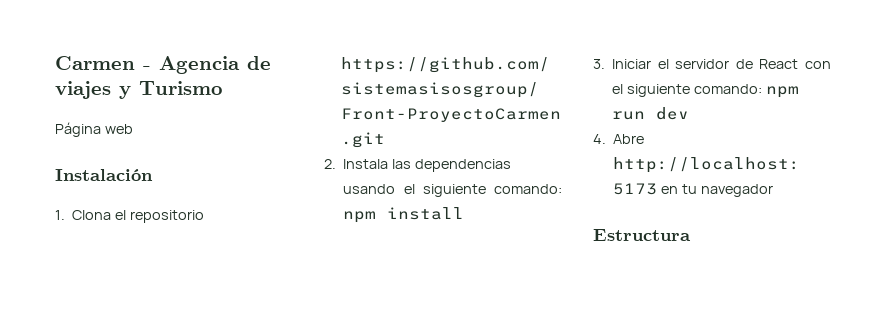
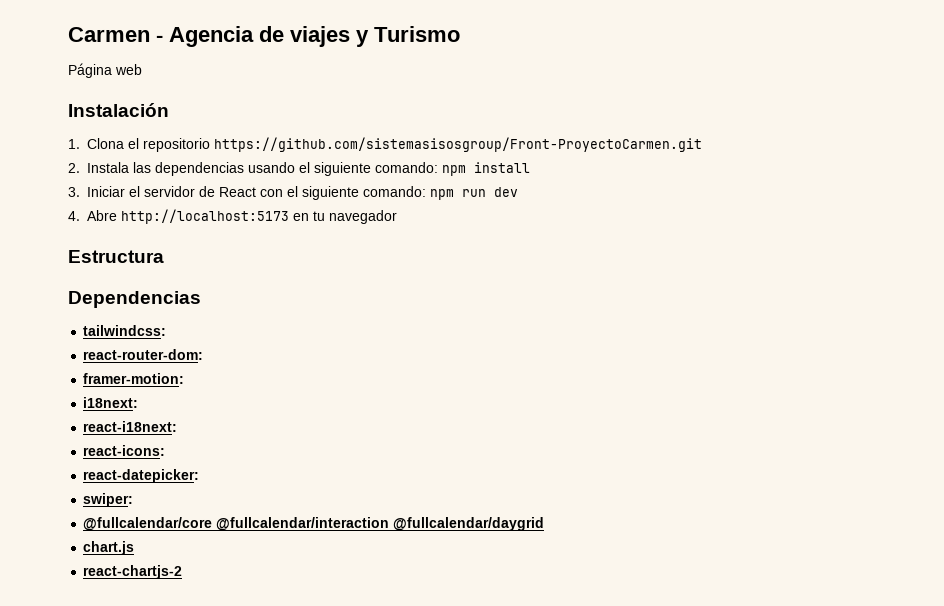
(691, 235) none -> [68,291,201,308] [83,325,167,336] [83,349,204,360] [83,373,185,384] [83,397,139,408] [83,421,178,432] [83,445,166,456] [83,469,200,483] [83,493,134,507] [83,517,545,531] [83,541,135,555] [83,565,183,579] // Dependencias // tailwindcss: // react-router-dom: // framer-motion: // i18next: // react-i18next: // react-icons: // react-datepicker: // swiper: // @fullcalendar/core @fullcalendar/interaction @fullcalendar/daygrid // chart.js // react-chartjs-2

